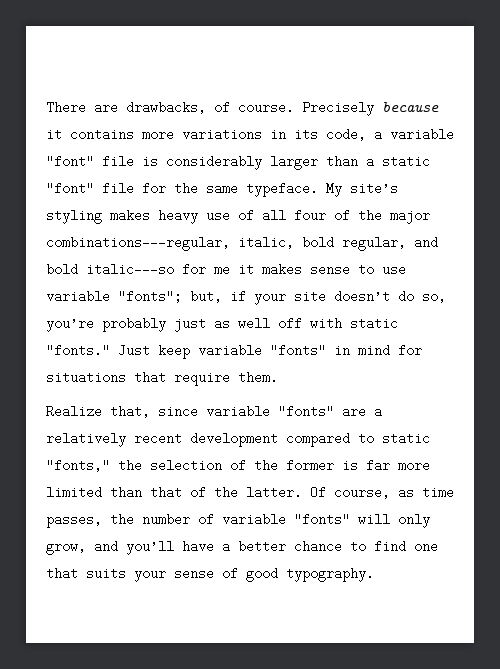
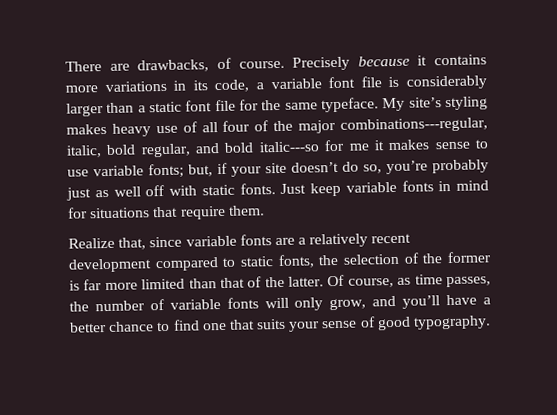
[46,155,94,168] "font" -> [328,76,356,89] font
[46,182,94,195] "font" -> [185,100,213,112] font
[118,290,182,303] "fonts"; -> [148,163,184,179] fonts;
[46,344,110,357] "fonts." -> [239,183,276,195] fonts.
[270,344,326,357] "fonts" -> [401,180,434,192] fonts
[278,405,334,418] "fonts" -> [239,234,272,246] fonts
[46,459,110,472] "fonts," -> [277,254,315,269] fonts,
[294,513,350,526] "fonts" -> [226,297,259,309] fonts

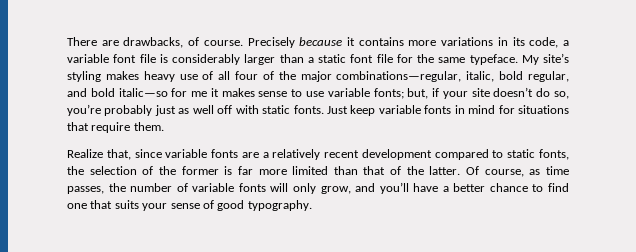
[340,117,488,133] combinations---regular, -> [336,71,462,82] combinations—regular,
[258,141,320,153] italic---so -> [118,88,168,97] italic—so

